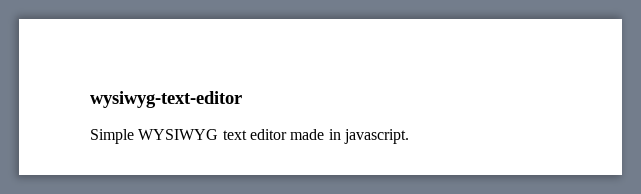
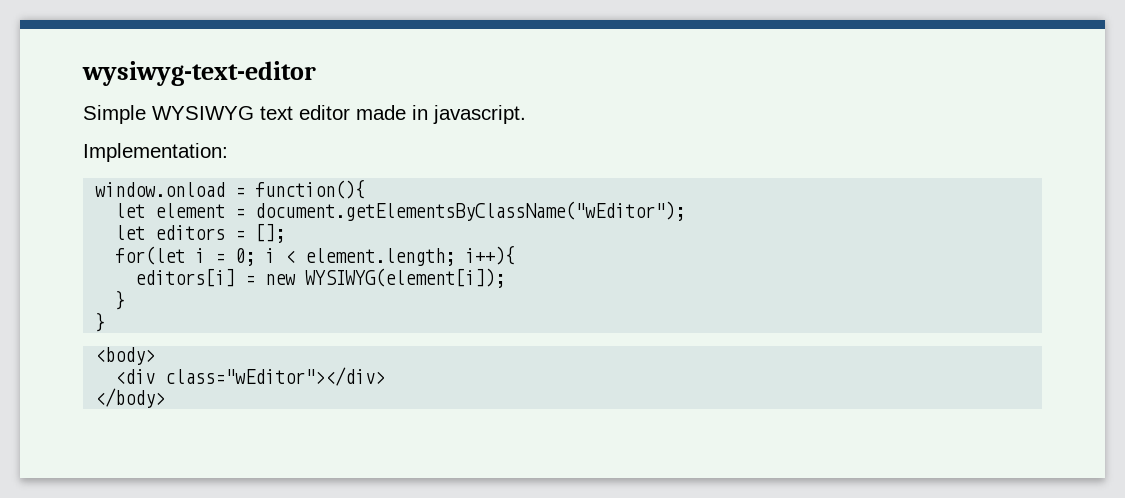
(409, 136) none -> [83,143,228,162] [95,179,366,199] [115,201,686,221] [115,223,286,243] [115,245,516,266] [135,268,506,288] [115,290,126,310] [95,312,106,332] [95,347,156,365] [115,367,386,386] [95,388,166,408] // Implementation: // window.onload = function(){ // let element = document.getElementsByClassName("wEditor"); // let editors = []; // for(let i = 0; i < element.length; i++){ // editors[i] = new WYSIWYG(element[i]); // } // } // <body> // <div class="wEditor"></div> // </body>

